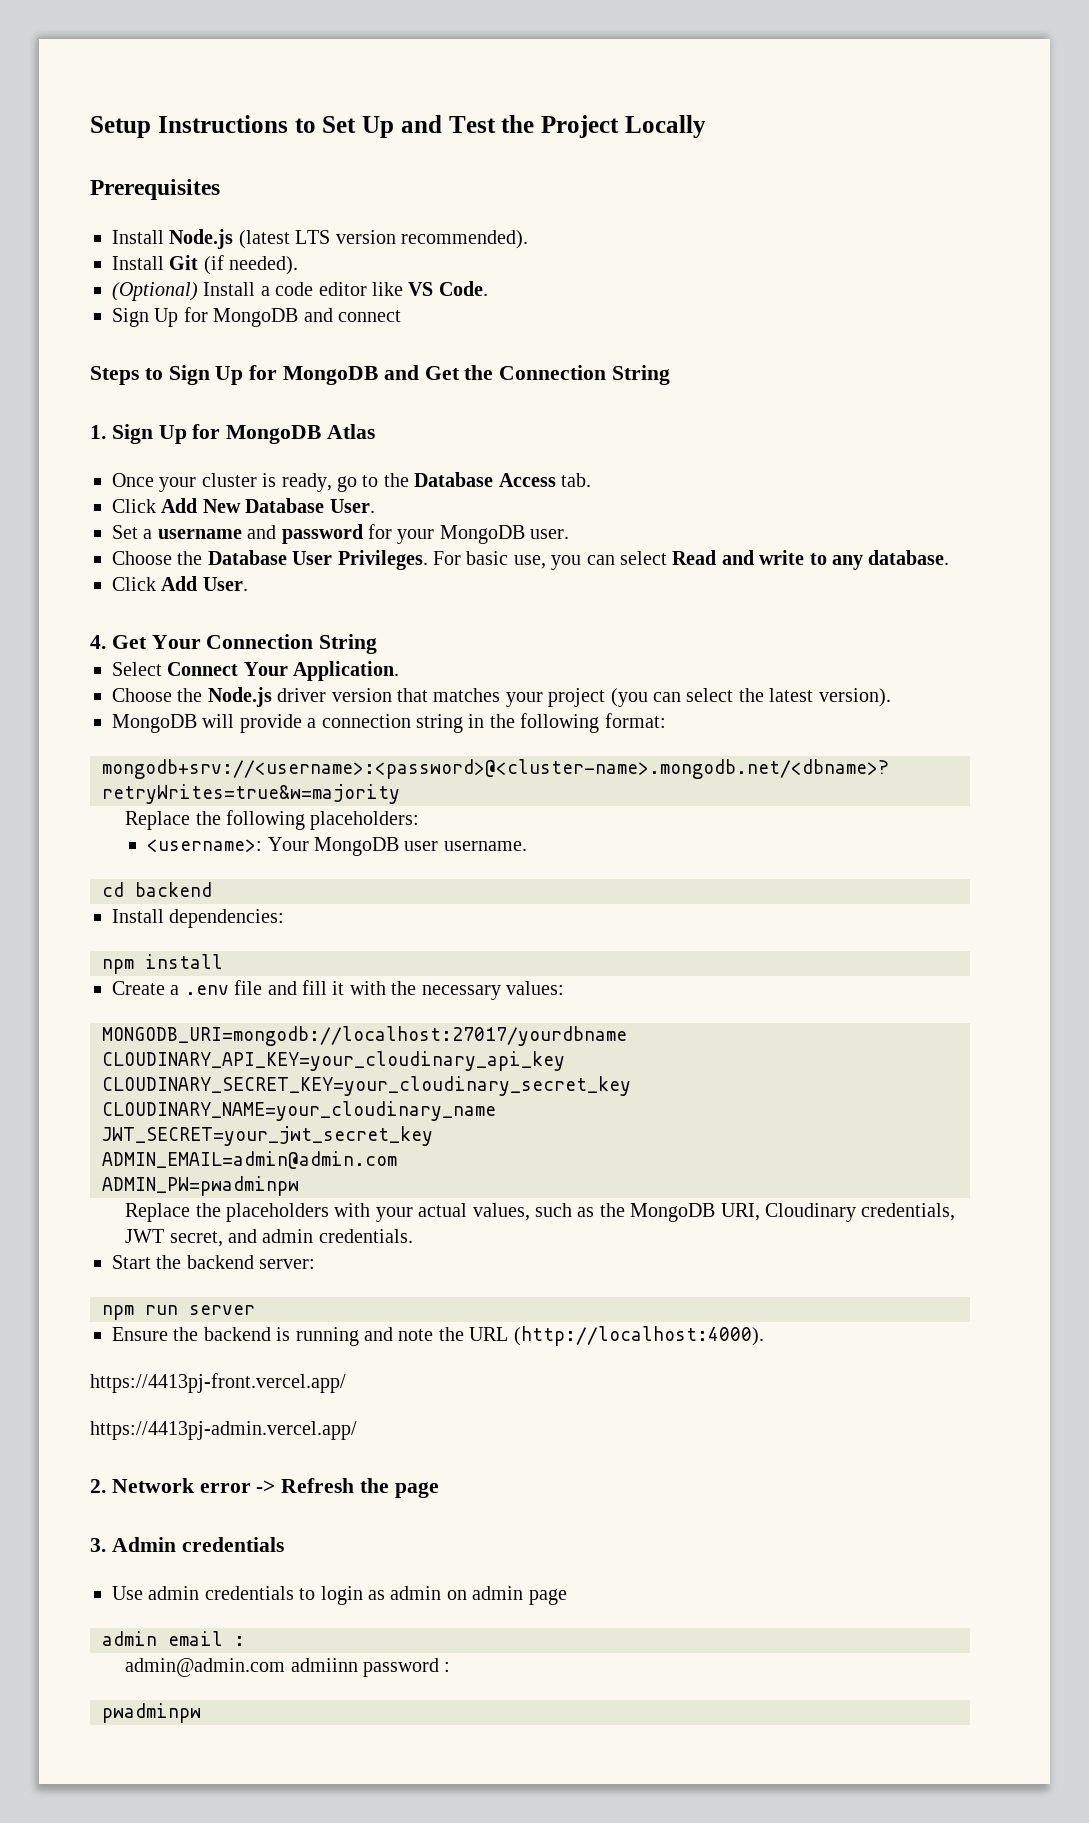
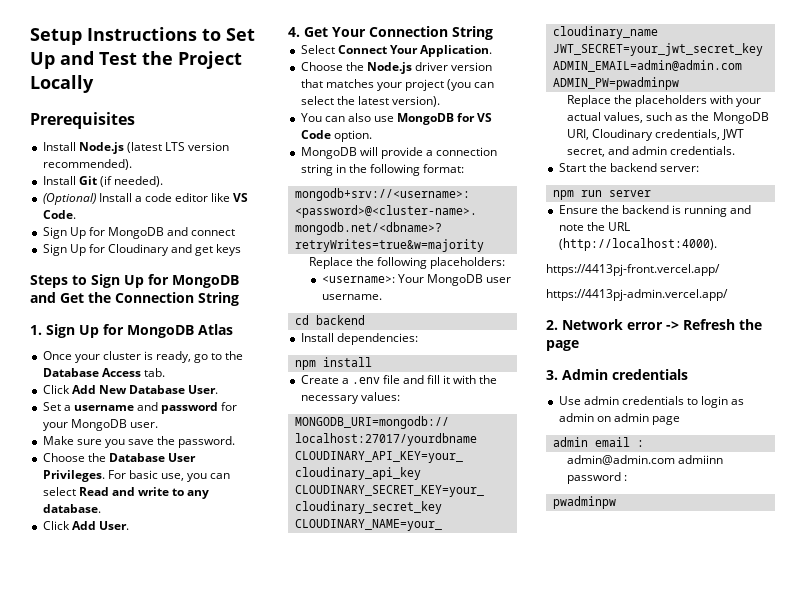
(401, 316) none -> [42,244,242,256] // Sign Up for Cloudinary and get keys
(570, 534) none -> [42,436,236,448] // Make sure you save the password.
(891, 697) none -> [300,113,493,125] [300,130,372,142] // You can also use MongoDB for VS Code option.

